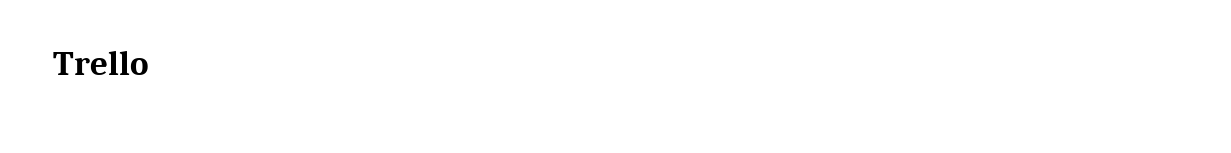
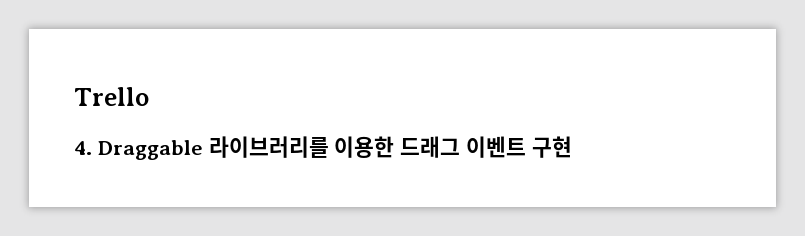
(149, 62) none -> [74,136,572,160] // 4. Draggable 라이브러리를 이용한 드래그 이벤트 구현

